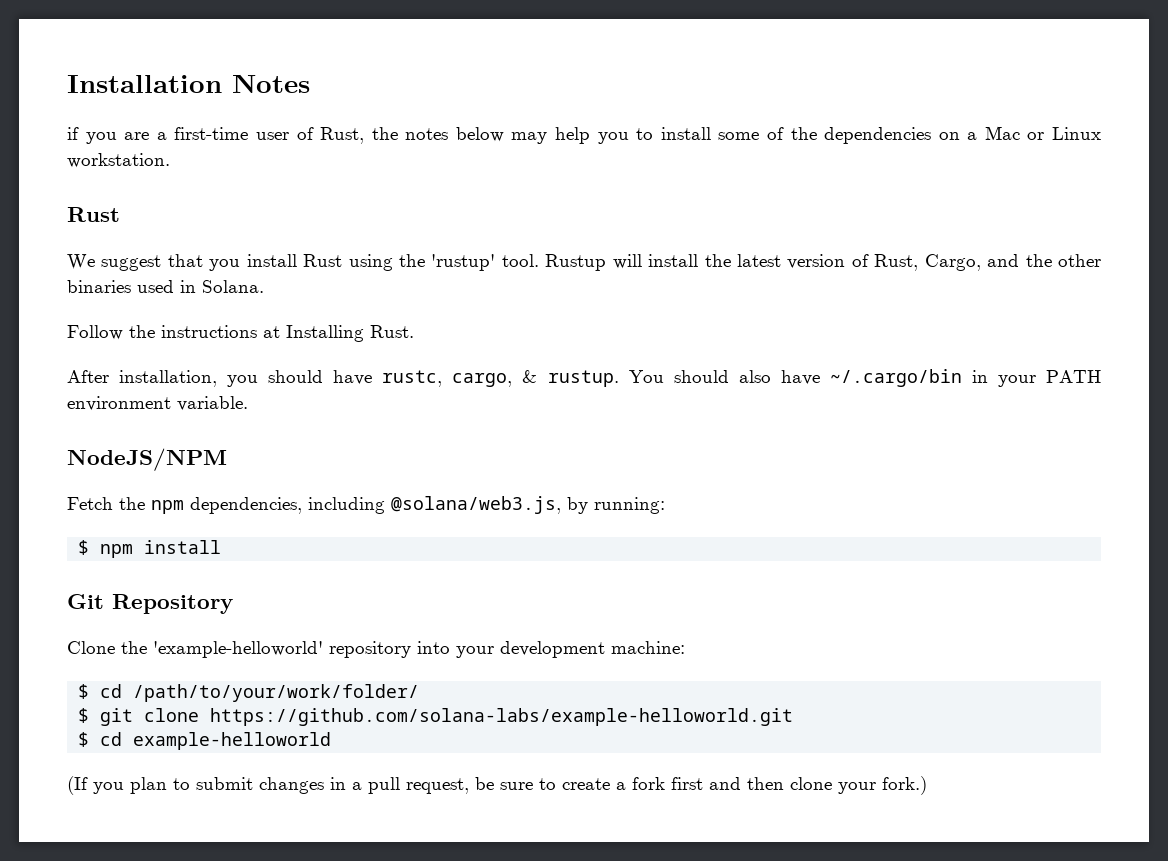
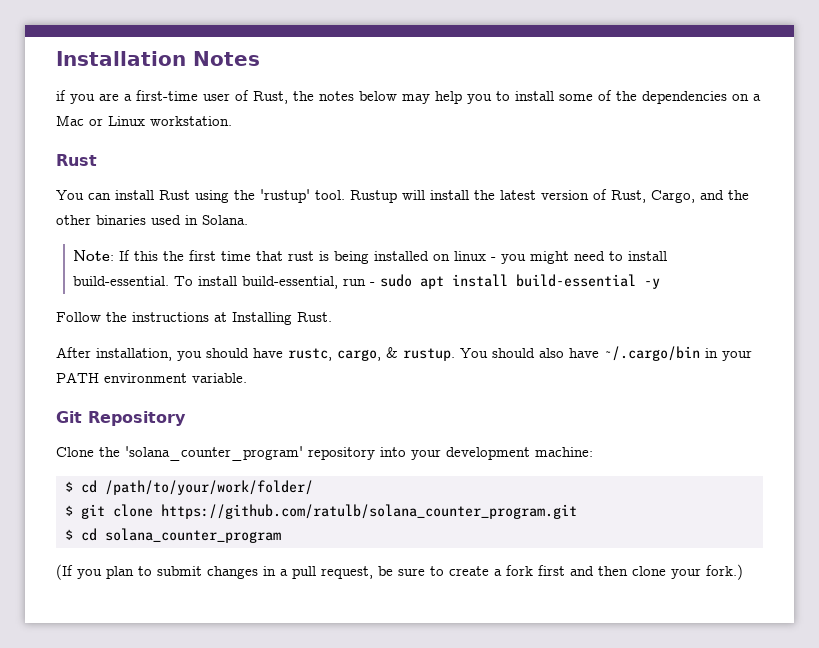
[67,254,241,271] We suggest that you -> [56,190,111,200] You can
(264, 286) none -> [73,250,668,264] [73,274,661,289] // Note: If this the first time that rust is being installed on linux - you might need to install build-essential. To install build-essential, run - sudo apt install build-essential -y
[67,448,227,471] [67,496,665,514] [78,540,222,558] // NodeJS/NPM // Fetch the npm dependencies, including @solana/web3.js, by running: // $ npm install -> (247, 378) none
[153,641,323,658] 'example-helloworld' -> [125,446,303,461] 'solana_counter_program'
[210,708,794,726] [78,732,332,750] https://github.com/solana-labs/example-helloworld.git // $ cd example-helloworld -> [160,504,577,519] [64,528,281,543] https://github.com/ratulb/solana_counter_program.git // $ cd solana_counter_program

